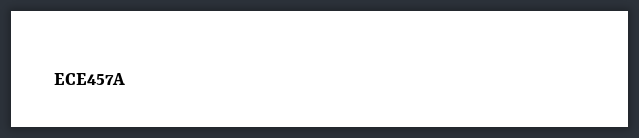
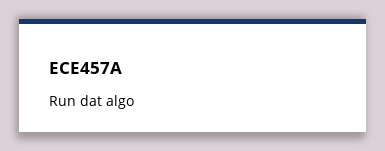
(125, 79) none -> [49,95,134,109] // Run dat algo

